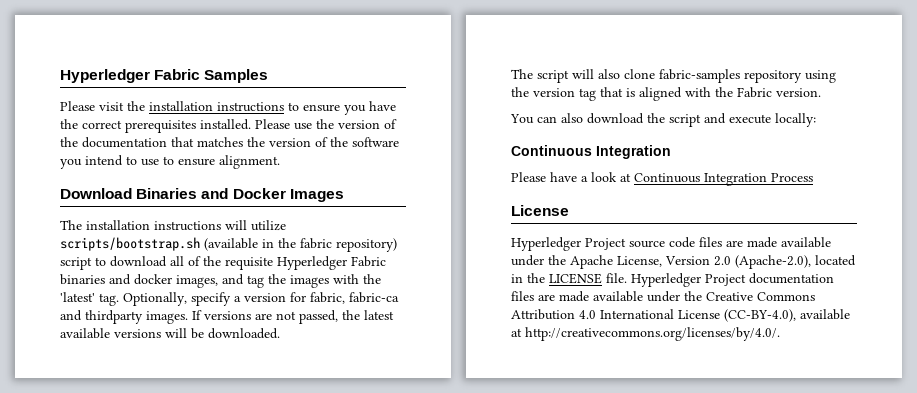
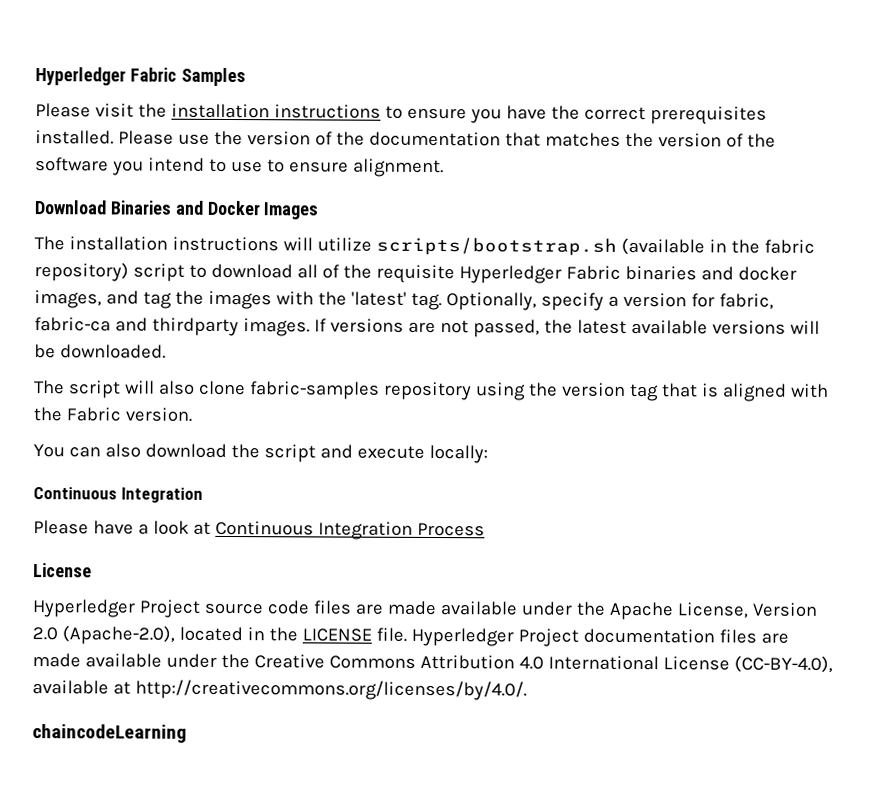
(780, 334) none -> [32,724,187,743] // chaincodeLearning

